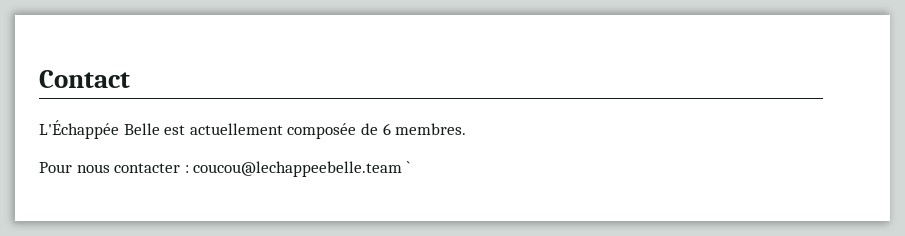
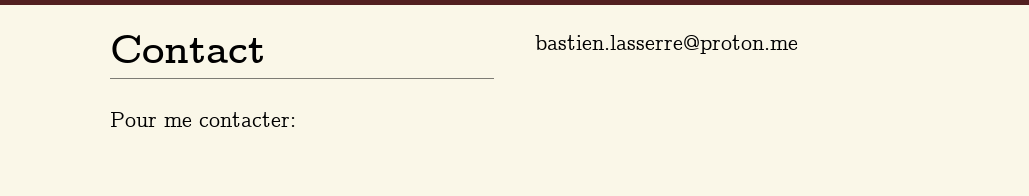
[39,120,467,139] [39,161,410,177] L'Échappée Belle est actuellement composée de 6 membres. // Pour nous contacter : coucou@lechappeebelle.team ` -> [110,112,296,127] [535,35,798,54] Pour me contacter: bastien.lasserre@proton.me

